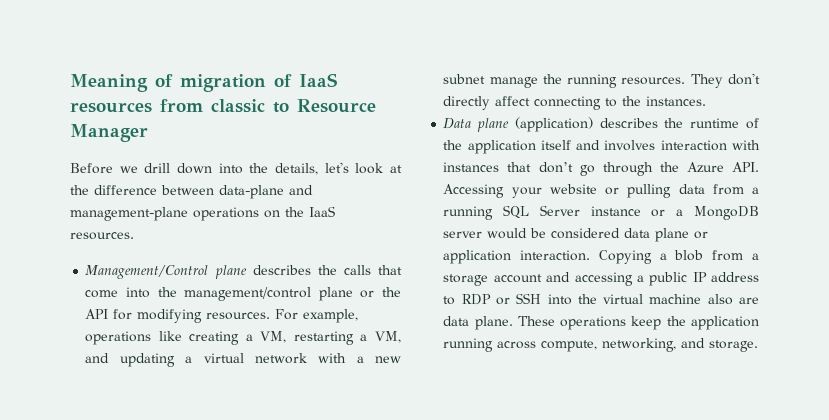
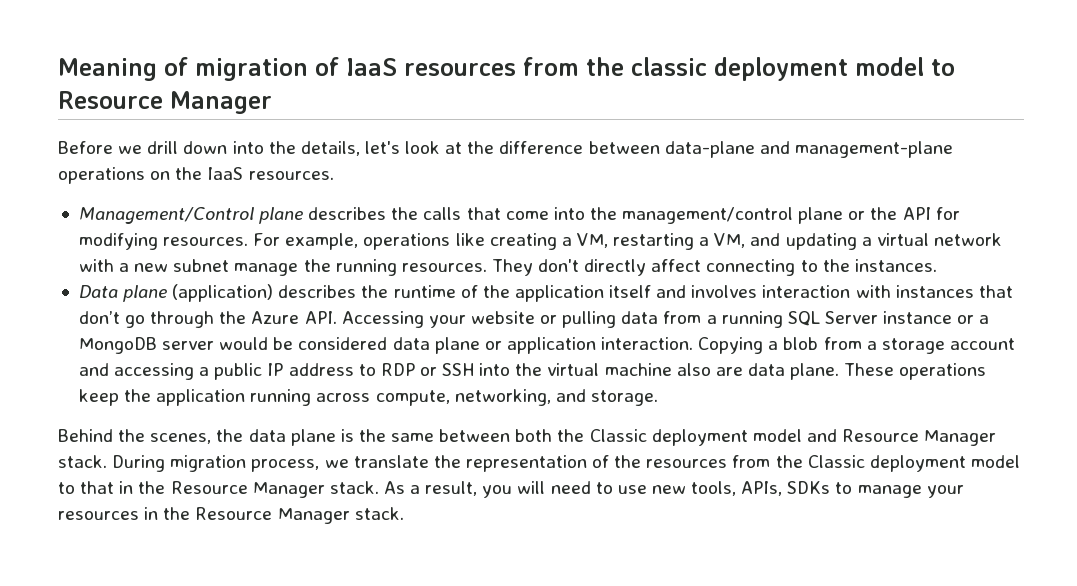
[211,99,265,113] classic -> [586,57,924,81] the classic deployment model
(759, 346) none -> [58,429,997,446] [58,455,1020,472] [58,481,964,498] [58,507,404,524] // Behind the scenes, the data plane is the same between both the Classic deployment model and Resource Manager stack. During migration process, we translate the representation of the resources from the Classic deployment model to that in the Resource Manager stack. As a result, you will need to use new tools, APIs, SDKs to manage your resources in the Resource Manager stack.

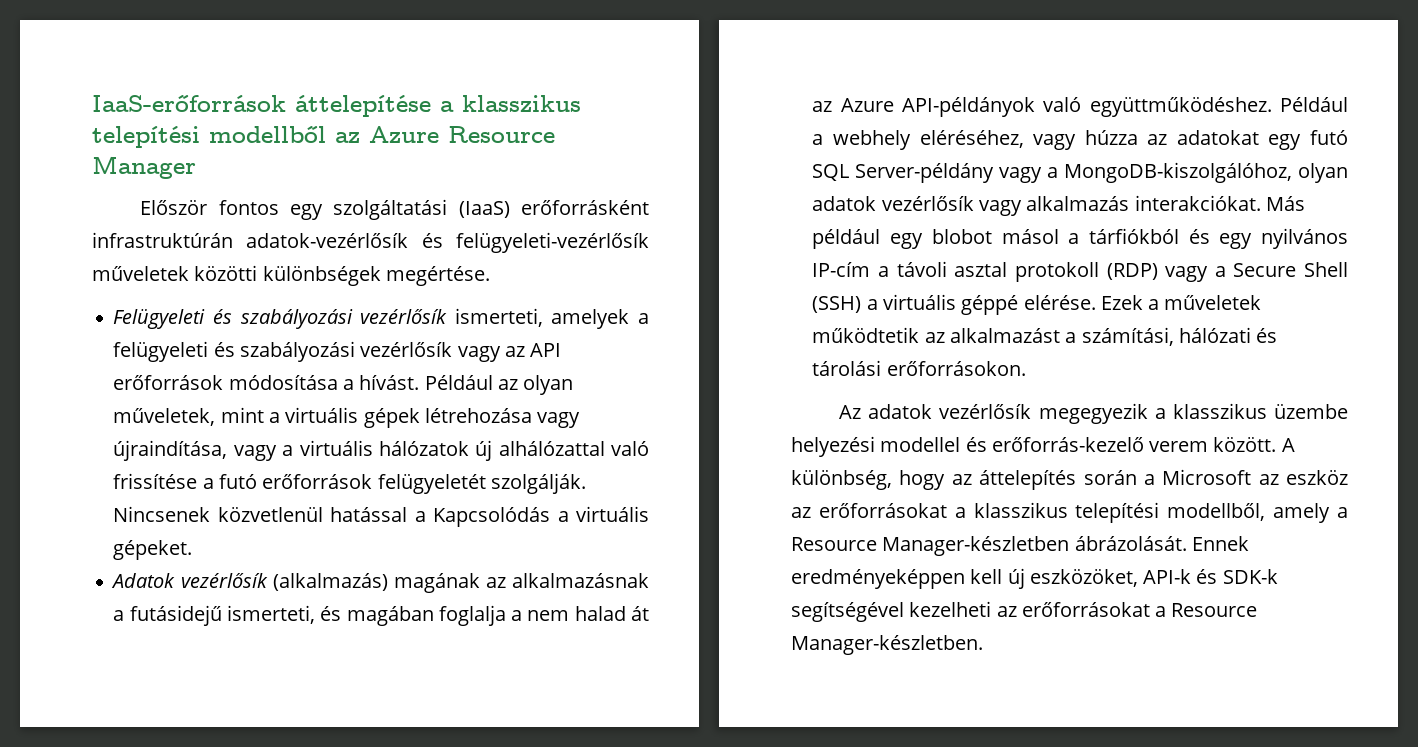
[58,57,955,81] [58,91,272,114] [58,141,953,158] [58,167,334,184] [78,207,960,224] [78,233,1002,250] [78,259,937,276] [78,284,1013,302] [78,311,990,328] [78,337,1015,354] [78,363,987,380] [78,389,658,406] [58,429,997,446] [58,455,1020,472] [58,481,964,498] [58,507,404,524] Meaning of migration of IaaS resources from the classic deployment model to Resource Manager // Before we drill down into the details, let's look at the difference between data-plane and management-plane operations on the IaaS resources. // Management/Control plane describes the calls that come into the management/control plane or the API for modifying resources. For example, operations like creating a VM, restarting a VM, and updating a virtual network with a new subnet manage the running resources. They don't directly affect connecting to the instances. // Data plane (application) describes the runtime of the application itself and involves interaction with instances that don’t go through the Azure API. Accessing your website or pulling data from a running SQL Server instance or a MongoDB server would be considered data plane or application interaction. Copying a blob from a storage account and accessing a public IP address to RDP or SSH into the virtual machine also are data plane. These operations keep the application running across compute, networking, and storage. // Behind the scenes, the data plane is the same between both the Classic deployment model and Resource Manager stack. During migration process, we translate the representation of the resources from the Classic deployment model to that in the Resource Manager stack. As a result, you will need to use new tools, APIs, SDKs to manage your resources in the Resource Manager stack. -> [92,95,581,117] [92,126,555,148] [92,156,196,179] [140,199,649,220] [92,232,650,253] [92,265,490,286] [113,308,649,329] [113,341,562,362] [113,375,574,395] [113,407,581,428] [113,440,649,461] [113,473,586,494] [113,506,649,527] [113,540,193,560] [111,573,649,593] [113,605,649,626] [812,97,1348,117] [812,130,1348,150] [812,162,1348,183] [812,195,1305,216] [812,228,1348,249] [812,261,1348,282] [812,294,1262,315] [812,327,1278,346] [812,360,1026,376] [839,403,1348,424] [791,436,1295,457] [791,469,1348,490] [791,502,1348,523] [791,536,1249,556] [791,568,1278,589] [791,601,1258,622] [791,635,983,655] IaaS-erőforrások áttelepítése a klasszikus telepítési modellből az Azure Resource Manager // Először fontos egy szolgáltatási (IaaS) erőforrásként infrastruktúrán adatok-vezérlősík és felügyeleti-vezérlősík műveletek közötti különbségek megértése. // Felügyeleti és szabályozási vezérlősík ismerteti, amelyek a felügyeleti és szabályozási vezérlősík vagy az API erőforrások módosítása a hívást. Például az olyan műveletek, mint a virtuális gépek létrehozása vagy újraindítása, vagy a virtuális hálózatok új alhálózattal való frissítése a futó erőforrások felügyeletét szolgálják. Nincsenek közvetlenül hatással a Kapcsolódás a virtuális gépeket. // Adatok vezérlősík (alkalmazás) magának az alkalmazásnak a futásidejű ismerteti, és magában foglalja a nem halad át az Azure API-példányok való együttműködéshez. Például a webhely eléréséhez, vagy húzza az adatokat egy futó SQL Server-példány vagy a MongoDB-kiszolgálóhoz, olyan adatok vezérlősík vagy alkalmazás interakciókat. Más például egy blobot másol a tárfiókból és egy nyilvános IP-cím a távoli asztal protokoll (RDP) vagy a Secure Shell (SSH) a virtuális géppé elérése. Ezek a műveletek működtetik az alkalmazást a számítási, hálózati és tárolási erőforrásokon. // Az adatok vezérlősík megegyezik a klasszikus üzembe helyezési modellel és erőforrás-kezelő verem között. A különbség, hogy az áttelepítés során a Microsoft az eszköz az erőforrásokat a klasszikus telepítési modellből, amely a Resource Manager-készletben ábrázolását. Ennek eredményeképpen kell új eszközöket, API-k és SDK-k segítségével kezelheti az erőforrásokat a Resource Manager-készletben.

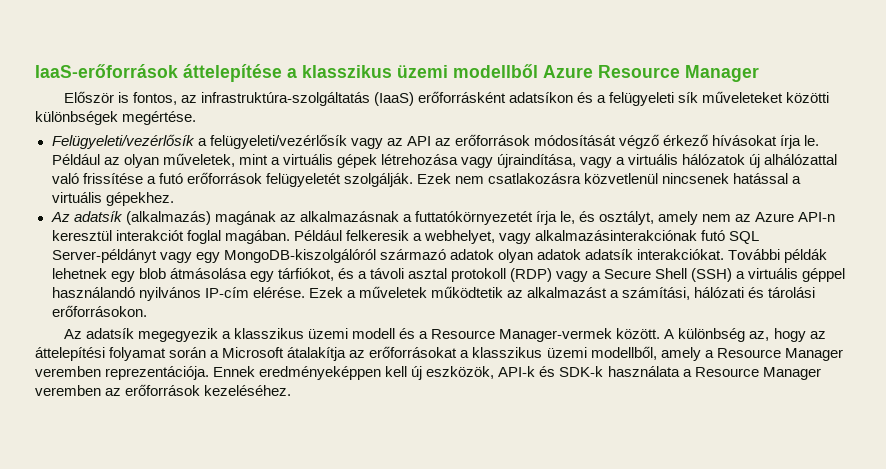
[92,126,360,148] telepítési modellből az -> [397,64,538,78] üzemi modellből
[218,199,649,220] [92,232,650,253] [92,265,490,286] [113,308,649,329] [113,341,562,362] [113,375,420,390] fontos egy szolgáltatási (IaaS) erőforrásként infrastruktúrán adatok-vezérlősík és felügyeleti-vezérlősík műveletek közötti különbségek megértése. // Felügyeleti és szabályozási vezérlősík ismerteti, amelyek a felügyeleti és szabályozási vezérlősík vagy az API erőforrások módosítása a hívást. -> [117,91,830,106] [35,111,197,125] [51,134,820,149] is fontos, az infrastruktúra-szolgáltatás (IaaS) erőforrásként adatsíkon és a felügyeleti sík műveleteket közötti különbségek megértése. // Felügyeleti/vezérlősík a felügyeleti/vezérlősík vagy az API az erőforrások módosítását végző érkező hívásokat írja le.
[113,506,649,527] [113,540,193,560] [111,573,268,588] Nincsenek közvetlenül hatással a Kapcsolódás a virtuális gépeket. // Adatok vezérlősík -> [416,173,802,184] [51,192,174,206] [50,211,123,222] Ezek nem csatlakozásra közvetlenül nincsenek hatással a virtuális gépekhez. // Az adatsík
[129,605,649,626] [812,97,1348,117] [812,130,1348,150] [812,162,1348,183] [812,195,1305,216] [812,228,1348,249] [812,262,871,277] futásidejű ismerteti, és magában foglalja a nem halad át az Azure API-példányok való együttműködéshez. Például a webhely eléréséhez, vagy húzza az adatokat egy futó SQL Server-példány vagy a MongoDB-kiszolgálóhoz, olyan adatok vezérlősík vagy alkalmazás interakciókat. Más például egy blobot másol a tárfiókból és egy nyilvános IP-cím -> [414,211,836,225] [51,230,760,244] [51,249,828,263] [51,268,354,282] futtatókörnyezetét írja le, és osztályt, amely nem az Azure API-n keresztül interakciót foglal magában. Például felkeresik a webhelyet, vagy alkalmazásinterakciónak futó SQL Server-példányt vagy egy MongoDB-kiszolgálóról származó adatok olyan adatok adatsík interakciókat. További példák lehetnek egy blob átmásolása egy tárfiókot, és
[961,295,1019,315] géppé -> [802,268,846,282] [51,287,249,301] géppel használandó nyilvános IP-cím
[868,404,1032,419] adatok vezérlősík -> [85,328,134,339] adatsík
[1274,404,1348,419] [791,436,1295,457] [791,470,1077,490] üzembe helyezési modellel és erőforrás-kezelő verem között. A különbség, hogy az áttelepítés -> [307,328,826,342] [35,347,167,361] üzemi modell és a Resource Manager-vermek között. A különbség az, hogy az áttelepítési folyamat
[1258,470,1348,485] az eszköz -> [287,347,347,361] átalakítja
[1075,502,1160,523] telepítési -> [546,347,587,358] üzemi
[882,536,1187,556] Manager-készletben ábrázolását. -> [784,348,843,361] [35,366,210,380] Manager veremben reprezentációja.
[1029,569,1138,587] eszközöket, -> [426,366,495,379] eszközök,
[791,601,1258,622] [791,635,983,655] segítségével kezelheti az erőforrásokat a Resource Manager-készletben. -> [607,366,821,380] [35,384,292,396] használata a Resource Manager veremben az erőforrások kezeléséhez.

